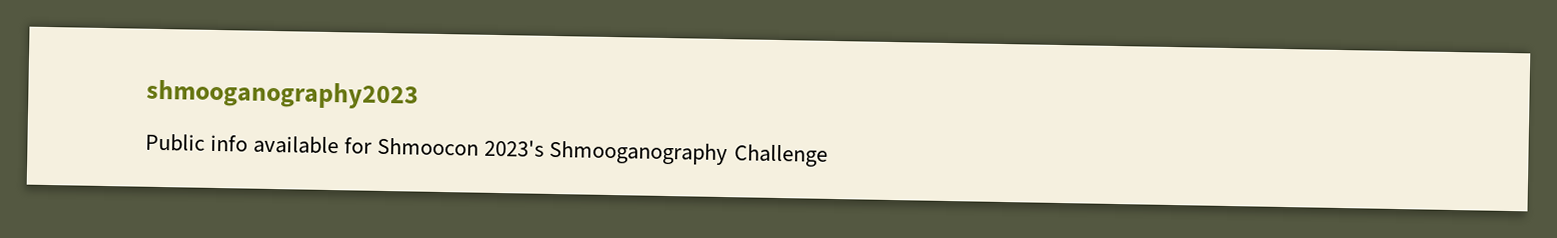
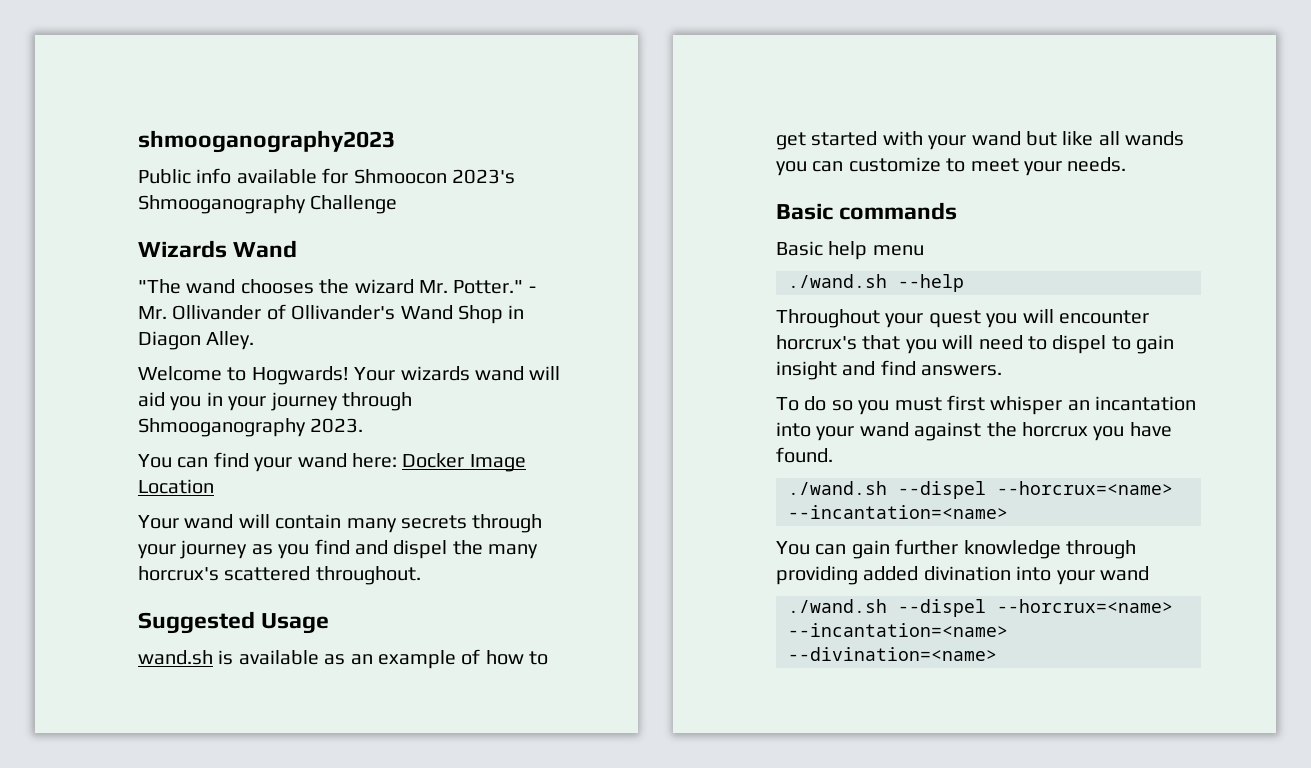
(828, 155) none -> [138,240,298,258] [138,279,536,294] [138,304,525,324] [138,331,255,350] [138,366,561,385] [138,392,412,411] [138,418,364,437] [138,452,526,472] [138,479,214,494] [138,514,543,533] [138,539,539,559] [138,566,421,585] [138,611,330,634] [138,649,549,669] [776,131,1185,150] [776,157,1127,176] [776,202,958,220] [776,241,924,260] [788,274,964,292] [776,309,1149,328] [776,335,1175,354] [776,360,1003,380] [776,395,1197,415] [776,422,1172,441] [776,447,833,463] [788,481,1173,499] [788,505,1008,519] [776,539,1136,559] [776,566,1149,585] [788,599,1173,617] [788,623,1008,637] [788,647,997,661] // Wizards Wand // "The wand chooses the wizard Mr. Potter." - Mr. Ollivander of Ollivander's Wand Shop in Diagon Alley. // Welcome to Hogwards! Your wizards wand will aid you in your journey through Shmooganography 2023. // You can find your wand here: Docker Image Location // Your wand will contain many secrets through your journey as you find and dispel the many horcrux's scattered throughout. // Suggested Usage // wand.sh is available as an example of how to get started with your wand but like all wands you can customize to meet your needs. // Basic commands // Basic help menu // ./wand.sh --help // Throughout your quest you will encounter horcrux's that you will need to dispel to gain insight and find answers. // To do so you must first whisper an incantation into your wand against the horcrux you have found. // ./wand.sh --dispel --horcrux=<name> --incantation=<name> // You can gain further knowledge through providing added divination into your wand // ./wand.sh --dispel --horcrux=<name> --incantation=<name> --divination=<name>

